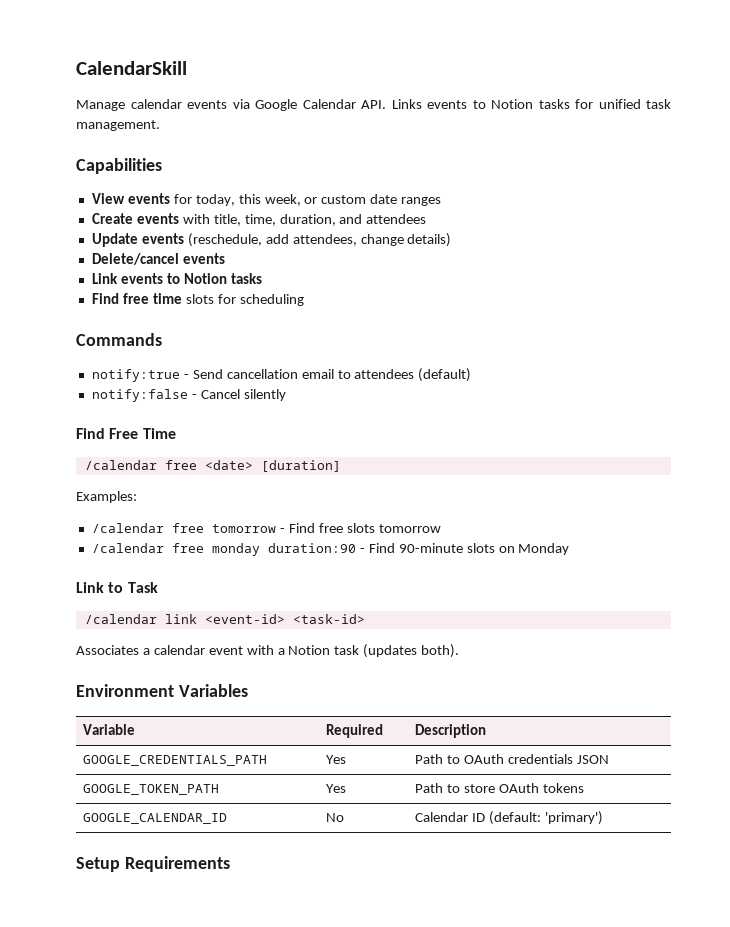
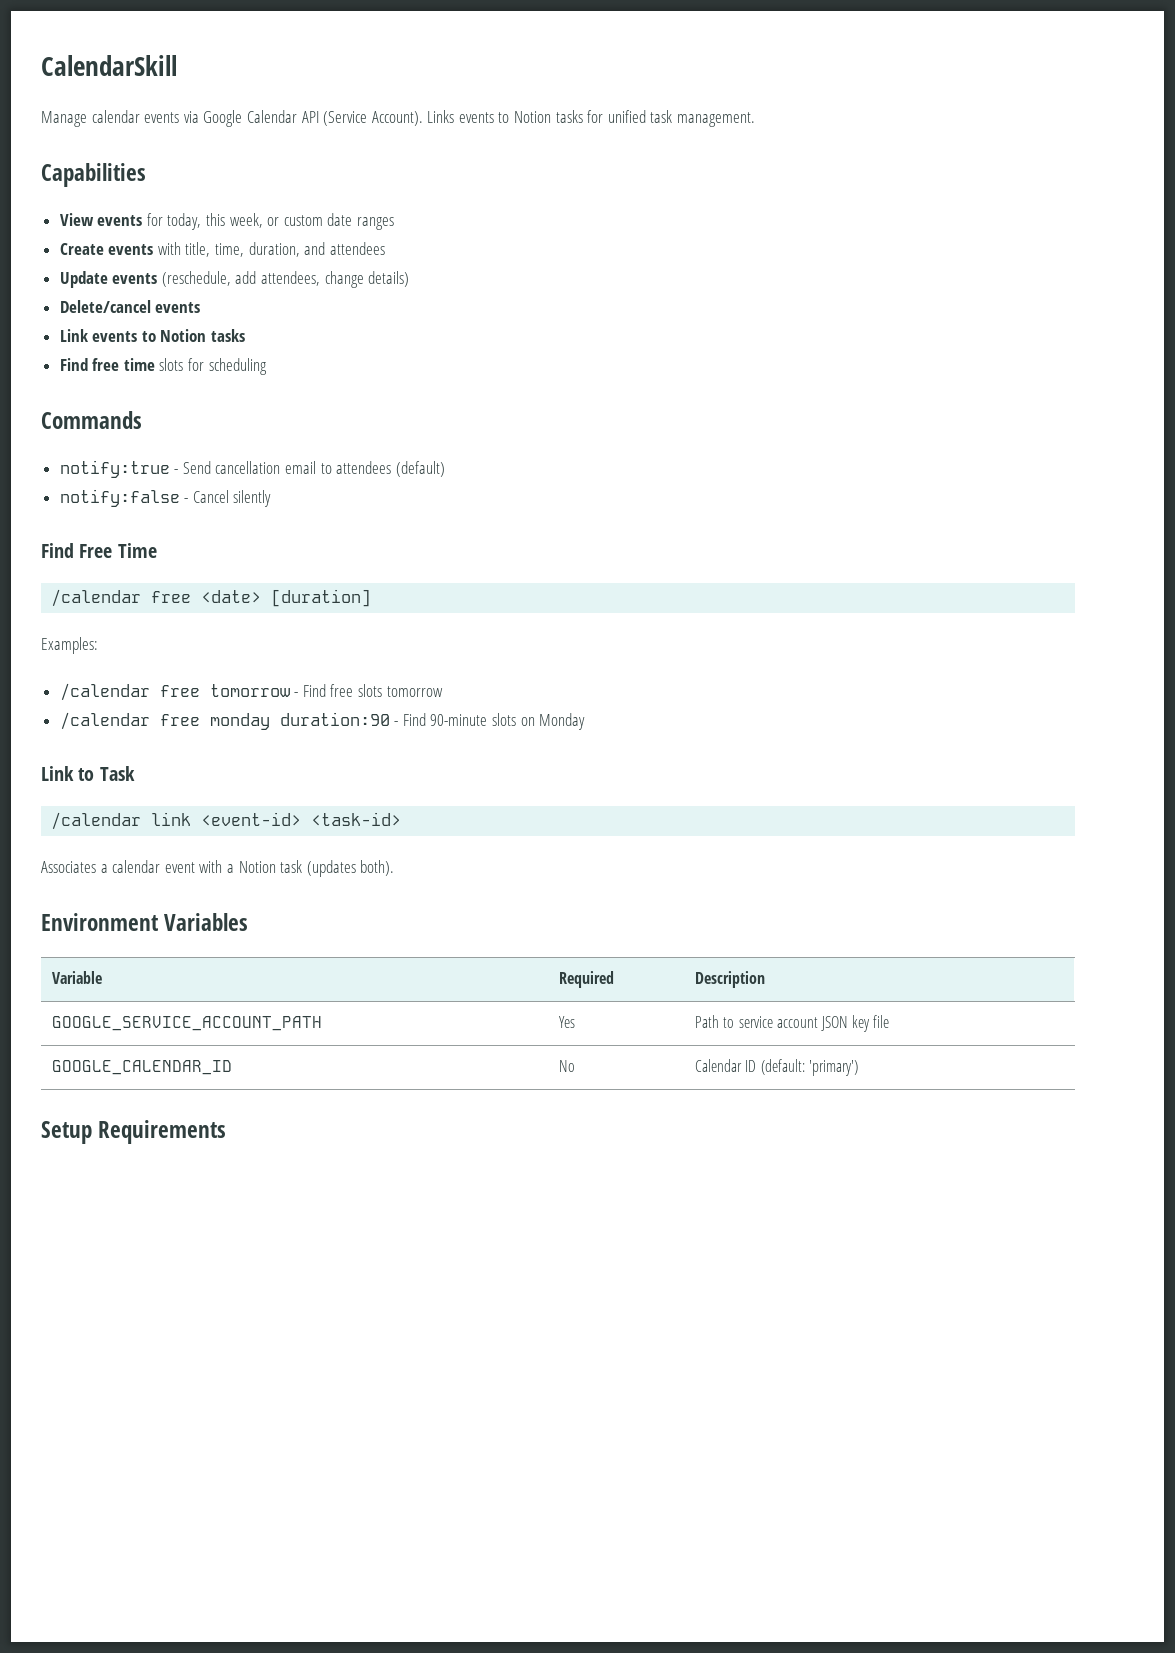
[361,100,386,109] API. -> [301,111,423,126] API (Service Account).
[83,755,268,766] [326,755,347,764] [415,754,574,764] GOOGLE_CREDENTIALS_PATH | Yes | Path to OAuth credentials -> [52,1016,323,1031] [559,1016,576,1028] [695,1015,818,1028] GOOGLE_SERVICE_ACCOUNT_PATH | Yes | Path to service account
[83,784,220,795] [326,784,347,793] [415,783,585,793] // GOOGLE_TOKEN_PATH | Yes | Path to store OAuth tokens -> [852,1015,890,1032] key file

